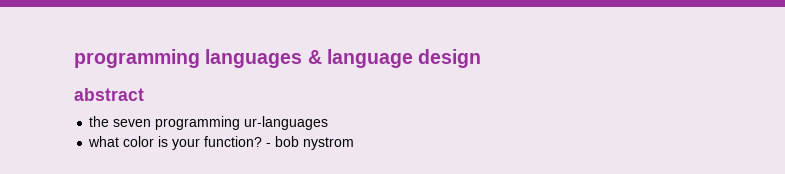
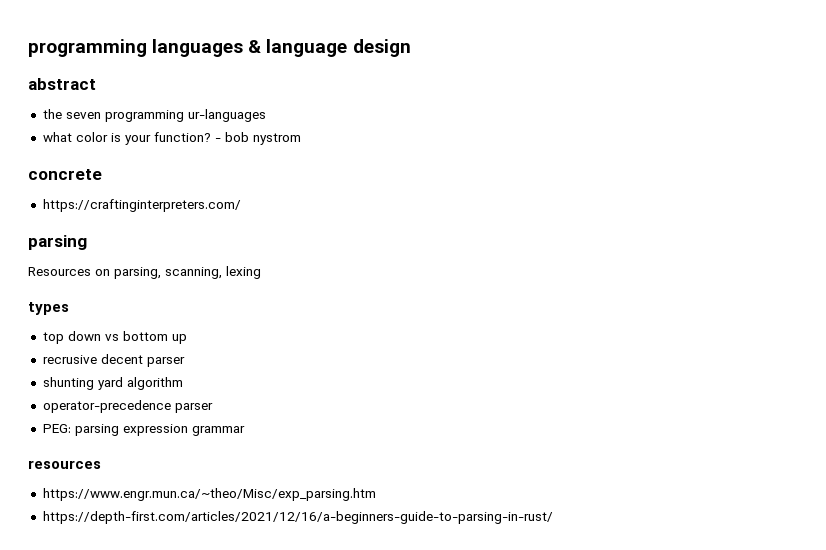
(355, 143) none -> [28,169,102,180] [42,199,241,212] [28,235,87,250] [28,266,261,279] [28,302,69,315] [42,331,187,344] [42,354,185,367] [42,377,183,390] [42,400,213,413] [42,424,245,436] [28,460,101,469] [42,488,376,501] [42,511,553,524] // concrete // https://craftinginterpreters.com/ // parsing // Resources on parsing, scanning, lexing // types // top down vs bottom up // recrusive decent parser // shunting yard algorithm // operator-precedence parser // PEG: parsing expression grammar // resources // https://www.engr.mun.ca/~theo/Misc/exp_parsing.htm // https://depth-first.com/articles/2021/12/16/a-beginners-guide-to-parsing-in-rust/

